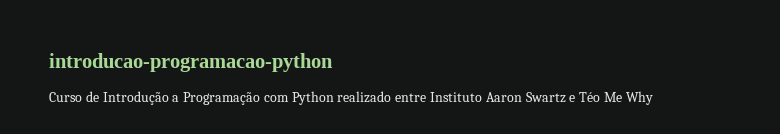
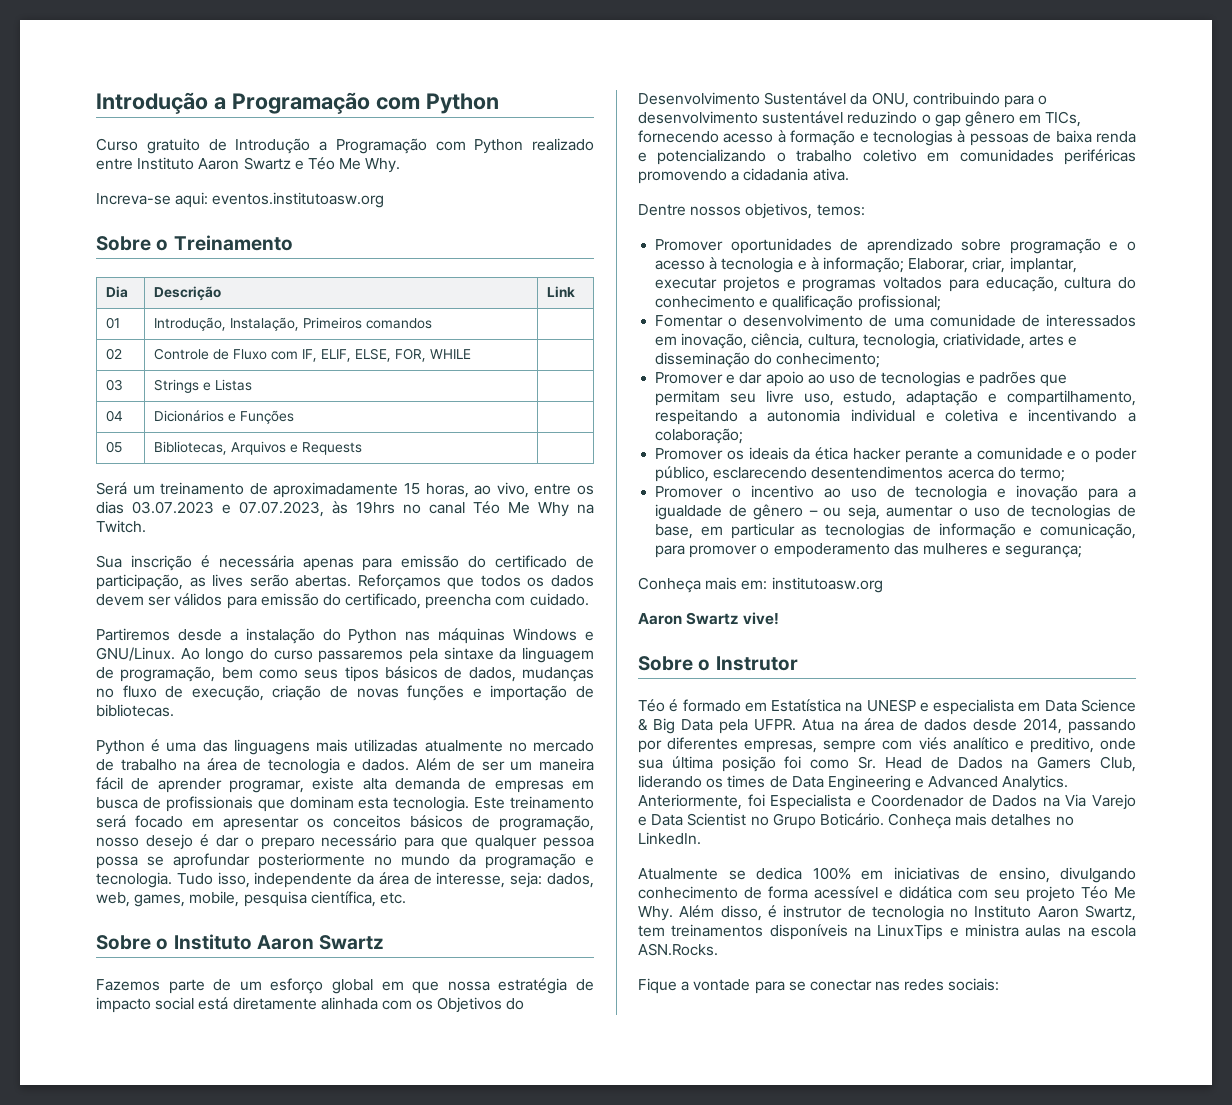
[49,53,333,72] introducao-programacao-python -> [96,92,499,114] Introdução a Programação com Python
(82, 97) none -> [146,138,200,154] gratuito
[625,91,653,105] Why -> [365,158,401,173] [96,192,385,208] [96,235,293,251] [105,286,128,298] [153,286,221,301] [546,286,575,297] [105,317,120,329] [153,317,432,331] [105,348,122,360] [153,348,471,362] [105,379,123,391] [153,379,252,393] [105,410,123,422] [153,410,294,424] [105,441,122,453] [153,441,362,455] [96,482,595,498] [96,501,594,517] [96,520,146,533] [96,555,595,571] [96,574,594,590] [96,593,589,609] [96,628,595,644] [96,647,594,663] [96,666,594,682] [96,685,594,701] [96,704,174,717] [96,739,594,755] [96,758,594,774] [96,777,594,793] [96,796,594,812] [96,815,594,831] [96,834,594,850] [96,853,594,869] [96,872,594,888] [96,891,406,907] [96,934,385,950] [96,978,595,994] [96,997,525,1013] [638,92,1048,108] [638,111,1082,127] [638,130,1136,146] [638,149,1136,165] [638,168,849,184] [638,203,865,219] [655,238,1136,254] [655,257,1077,273] [655,276,1136,292] [655,295,941,311] [655,314,1136,327] [655,333,1078,349] [655,352,881,368] [655,371,1067,387] [655,390,1136,406] [655,409,1136,425] [655,428,744,444] [655,447,1137,463] [655,466,1065,482] [655,485,1136,501] [655,504,1136,520] [655,523,1136,539] [655,543,1083,558] [638,577,883,593] [638,612,780,625] [638,656,798,671] [638,699,1136,715] [638,718,1136,734] [638,737,1136,753] [638,756,1136,772] [638,775,1069,791] [638,794,1136,810] [638,813,1074,829] [638,832,701,845] [638,867,1136,883] [638,886,1136,902] [638,905,1136,921] [638,924,1136,940] [638,943,718,956] [638,978,1000,994] Why. // Increva-se aqui: eventos.institutoasw.org // Sobre o Treinamento // Dia | Descrição | Link // 01 | Introdução, Instalação, Primeiros comandos | // 02 | Controle de Fluxo com IF, ELIF, ELSE, FOR, WHILE | // 03 | Strings e Listas | // 04 | Dicionários e Funções | // 05 | Bibliotecas, Arquivos e Requests | // Será um treinamento de aproximadamente 15 horas, ao vivo, entre os dias 03.07.2023 e 07.07.2023, às 19hrs no canal Téo Me Why na Twitch. // Sua inscrição é necessária apenas para emissão do certificado de participação, as lives serão abertas. Reforçamos que todos os dados devem ser válidos para emissão do certificado, preencha com cuidado. // Partiremos desde a instalação do Python nas máquinas Windows e GNU/Linux. Ao longo do curso passaremos pela sintaxe da linguagem de programação, bem como seus tipos básicos de dados, mudanças no fluxo de execução, criação de novas funções e importação de bibliotecas. // Python é uma das linguagens mais utilizadas atualmente no mercado de trabalho na área de tecnologia e dados. Além de ser um maneira fácil de aprender programar, existe alta demanda de empresas em busca de profissionais que dominam esta tecnologia. Este treinamento será focado em apresentar os conceitos básicos de programação, nosso desejo é dar o preparo necessário para que qualquer pessoa possa se aprofundar posteriormente no mundo da programação e tecnologia. Tudo isso, independente da área de interesse, seja: dados, web, games, mobile, pesquisa científica, etc. // Sobre o Instituto Aaron Swartz // Fazemos parte de um esforço global em que nossa estratégia de impacto social está diretamente alinhada com os Objetivos do Desenvolvimento Sustentável da ONU, contribuindo para o desenvolvimento sustentável reduzindo o gap gênero em TICs, fornecendo acesso à formação e tecnologias à pessoas de baixa renda e potencializando o trabalho coletivo em comunidades periféricas promovendo a cidadania ativa. // Dentre nossos objetivos, temos: // Promover oportunidades de aprendizado sobre programação e o acesso à tecnologia e à informação; Elaborar, criar, implantar, executar projetos e programas voltados para educação, cultura do conhecimento e qualificação profissional; // Fomentar o desenvolvimento de uma comunidade de interessados em inovação, ciência, cultura, tecnologia, criatividade, artes e disseminação do conhecimento; // Promover e dar apoio ao uso de tecnologias e padrões que permitam seu livre uso, estudo, adaptação e compartilhamento, respeitando a autonomia individual e coletiva e incentivando a colaboração; // Promover os ideais da ética hacker perante a comunidade e o poder público, esclarecendo desentendimentos acerca do termo; // Promover o incentivo ao uso de tecnologia e inovação para a igualdade de gênero – ou seja, aumentar o uso de tecnologias de base, em particular as tecnologias de informação e comunicação, para promover o empoderamento das mulheres e segurança; // Conheça mais em: institutoasw.org // Aaron Swartz vive! // Sobre o Instrutor // Téo é formado em Estatística na UNESP e especialista em Data Science & Big Data pela UFPR. Atua na área de dados desde 2014, passando por diferentes empresas, sempre com viés analítico e preditivo, onde sua última posição foi como Sr. Head de Dados na Gamers Club, liderando os times de Data Engineering e Advanced Analytics. Anteriormente, foi Especialista e Coordenador de Dados na Via Varejo e Data Scientist no Grupo Boticário. Conheça mais detalhes no LinkedIn. // Atualmente se dedica 100% em iniciativas de ensino, divulgando conhecimento de forma acessível e didática com seu projeto Téo Me Why. Além disso, é instrutor de tecnologia no Instituto Aaron Swartz, tem treinamentos disponíveis na LinuxTips e ministra aulas na escola ASN.Rocks. // Fique a vontade para se conectar nas redes sociais:

